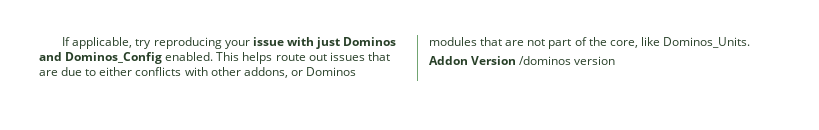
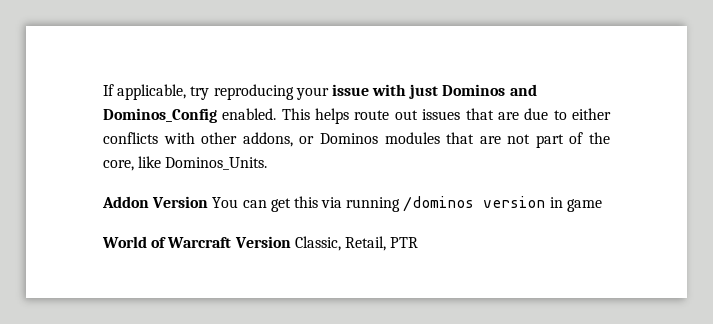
[519,56,616,65] /dominos version -> [212,196,602,212] [102,236,419,251] You can get this via running /dominos version in game // World of Warcraft Version Classic, Retail, PTR

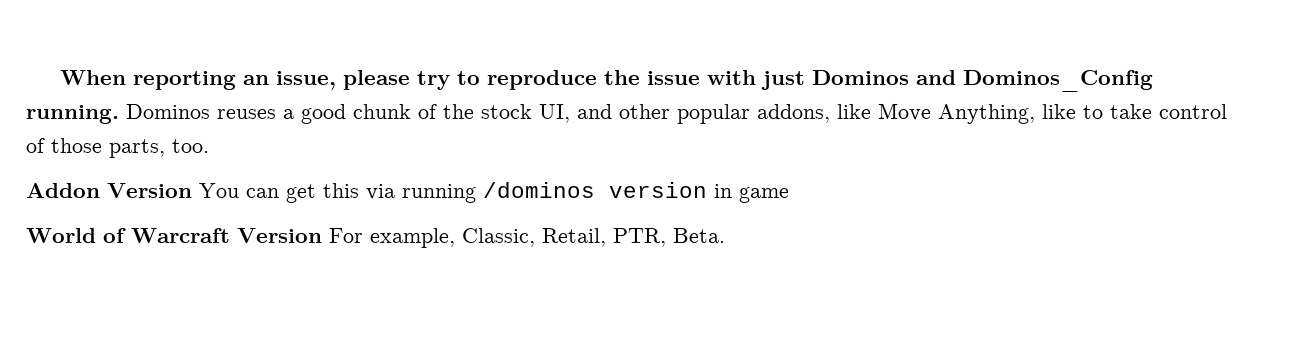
[103,84,329,100] If applicable, try reproducing your -> [59,70,640,90] When reporting an issue, please try to reproduce the
[222,108,612,124] [103,132,610,148] [103,156,268,171] enabled. This helps route out issues that are due to either conflicts with other addons, or Dominos modules that are not part of the core, like Dominos_Units. -> [26,103,1227,124] [26,138,209,158] running. Dominos reuses a good chunk of the stock UI, and other popular addons, like Move Anything, like to take control of those parts, too.
[294,236,419,251] Classic, Retail, PTR -> [329,228,725,248] For example, Classic, Retail, PTR, Beta.

